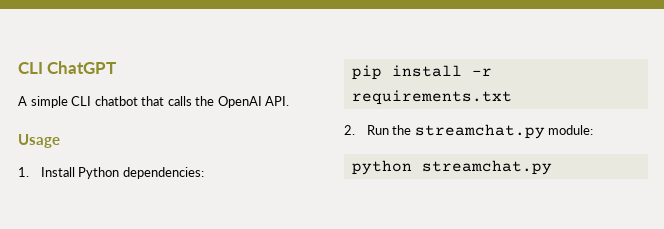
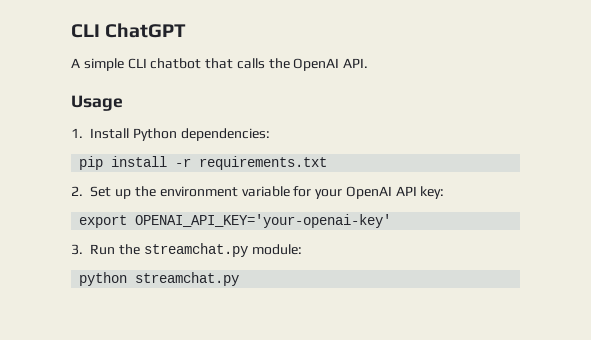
(355, 130) none -> [90,186,445,199] [79,214,392,228] [71,244,83,255] Set up the environment variable for your OpenAI API key: // export OPENAI_API_KEY='your-openai-key' // 3.

